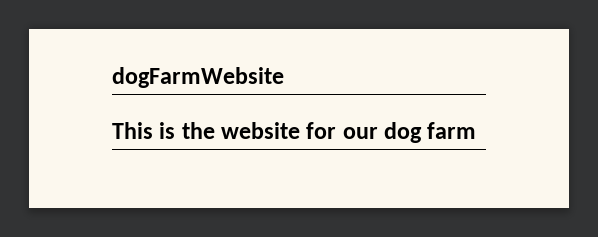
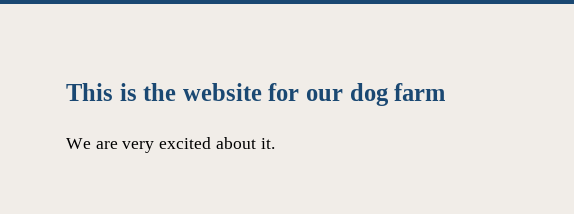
[112,67,284,88] dogFarmWebsite // -> (66, 92) none
(477, 130) none -> [66,137,275,153] // We are very excited about it.

